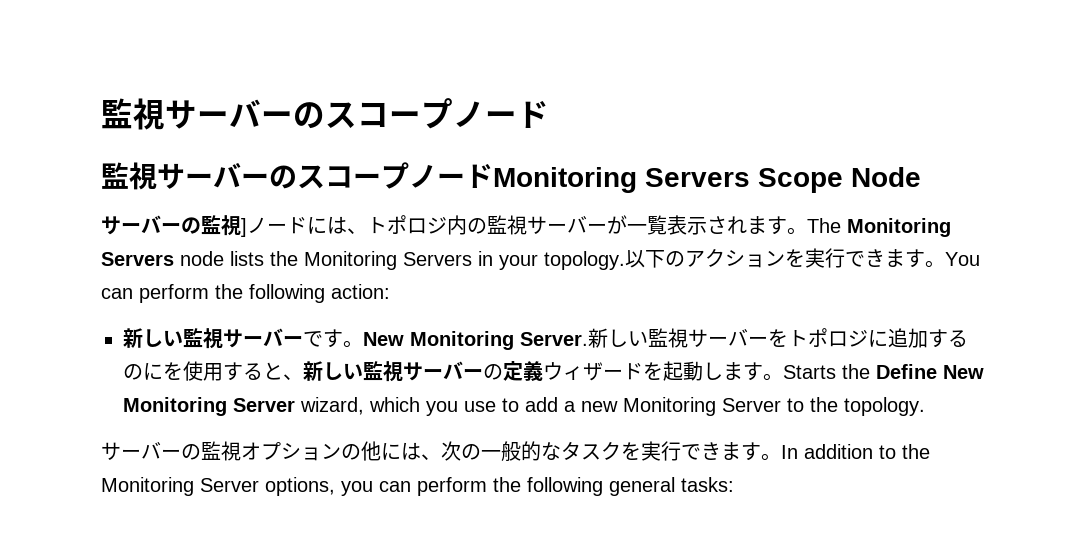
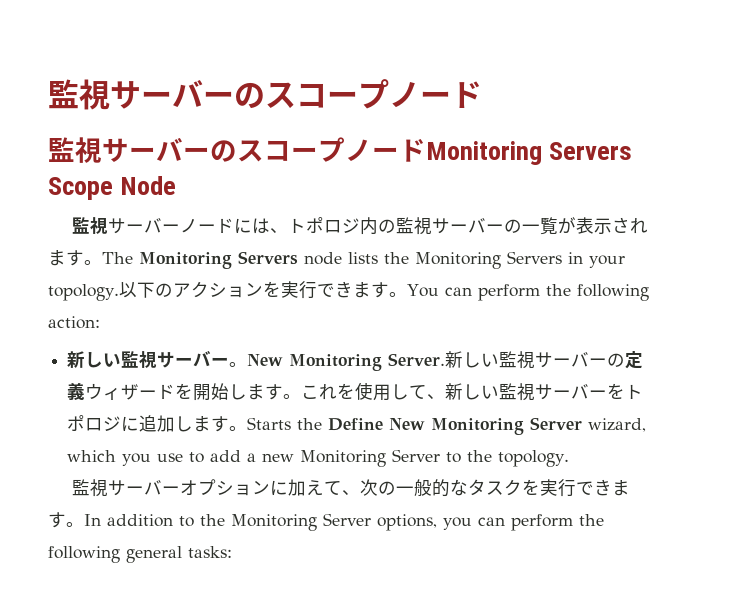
[101,215,247,237] サーバーの監視] -> [71,217,180,234] 監視サーバー
[607,215,667,235] が一覧 -> [503,217,576,235] の一覧が
[303,329,343,348] です -> (230, 361) none
[768,328,968,348] [123,361,483,382] をトポロジに追加するのにを使用すると、新しい監視サーバー -> (608, 362) none
[663,361,703,381] 起動 -> [193,382,644,401] [67,415,176,432] 開始します。これを使用して、新しい監視サーバーをトポロジに追加
[101,441,241,461] サーバーの監視 -> [71,479,180,497] 監視サーバー
[341,441,421,461] の他には -> [269,479,342,496] に加えて

